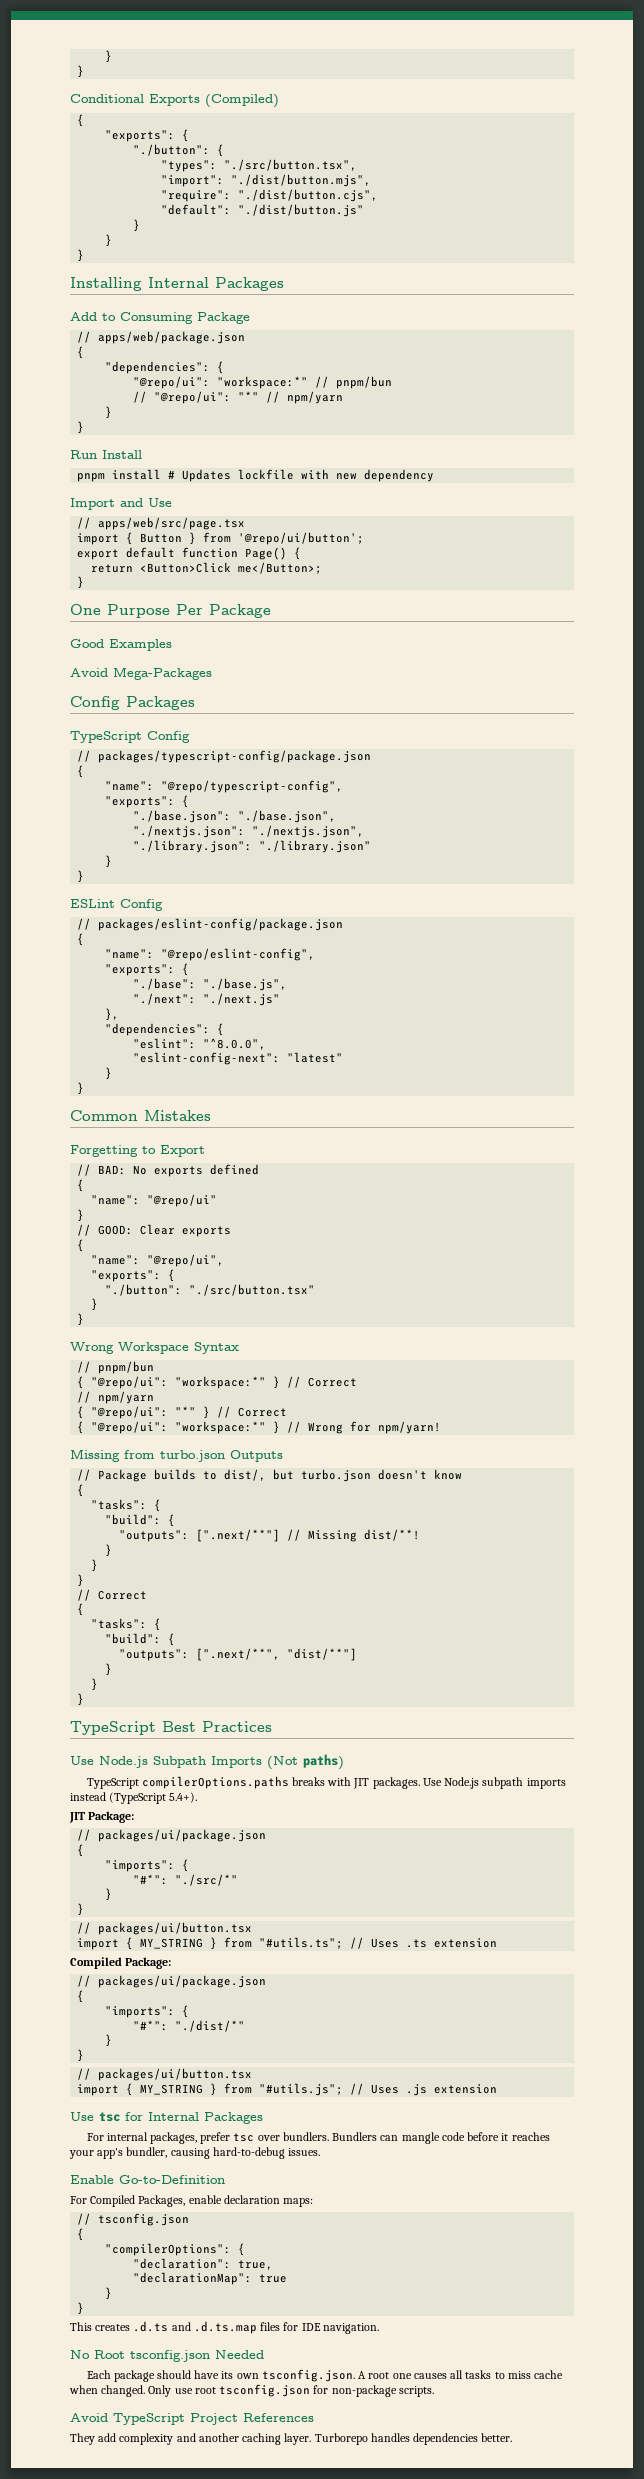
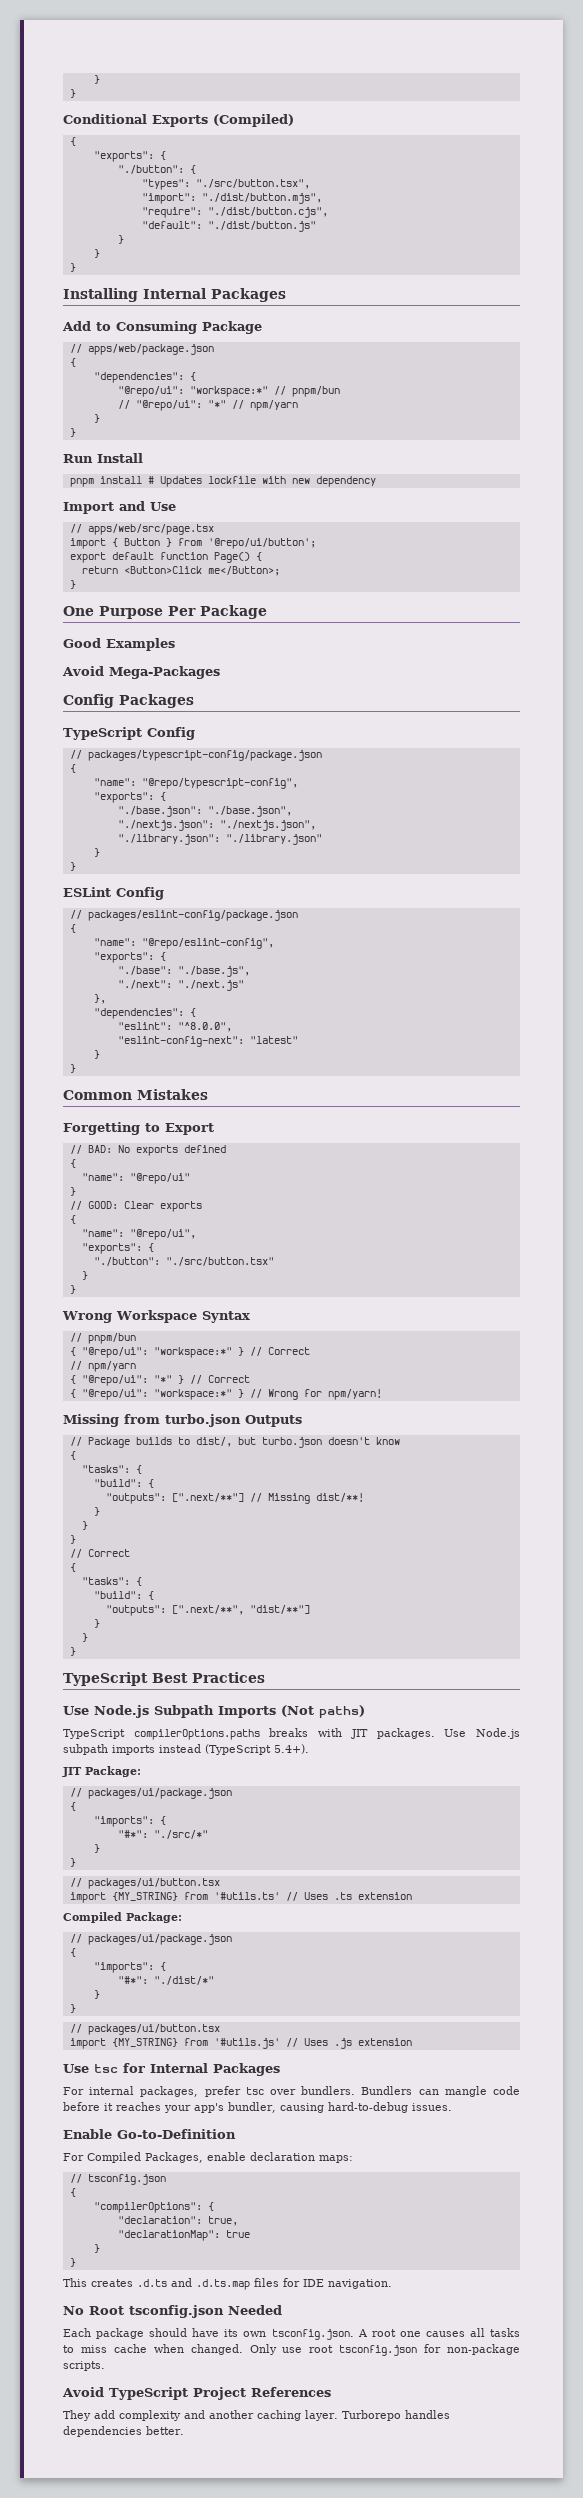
[126,1937,344,1950] { MY_STRING } from "#utils.ts"; -> [111,1892,280,1901] {MY_STRING} from '#utils.ts'
[126,2083,344,2096] { MY_STRING } from "#utils.js"; -> [111,2038,280,2049] {MY_STRING} from '#utils.js'

